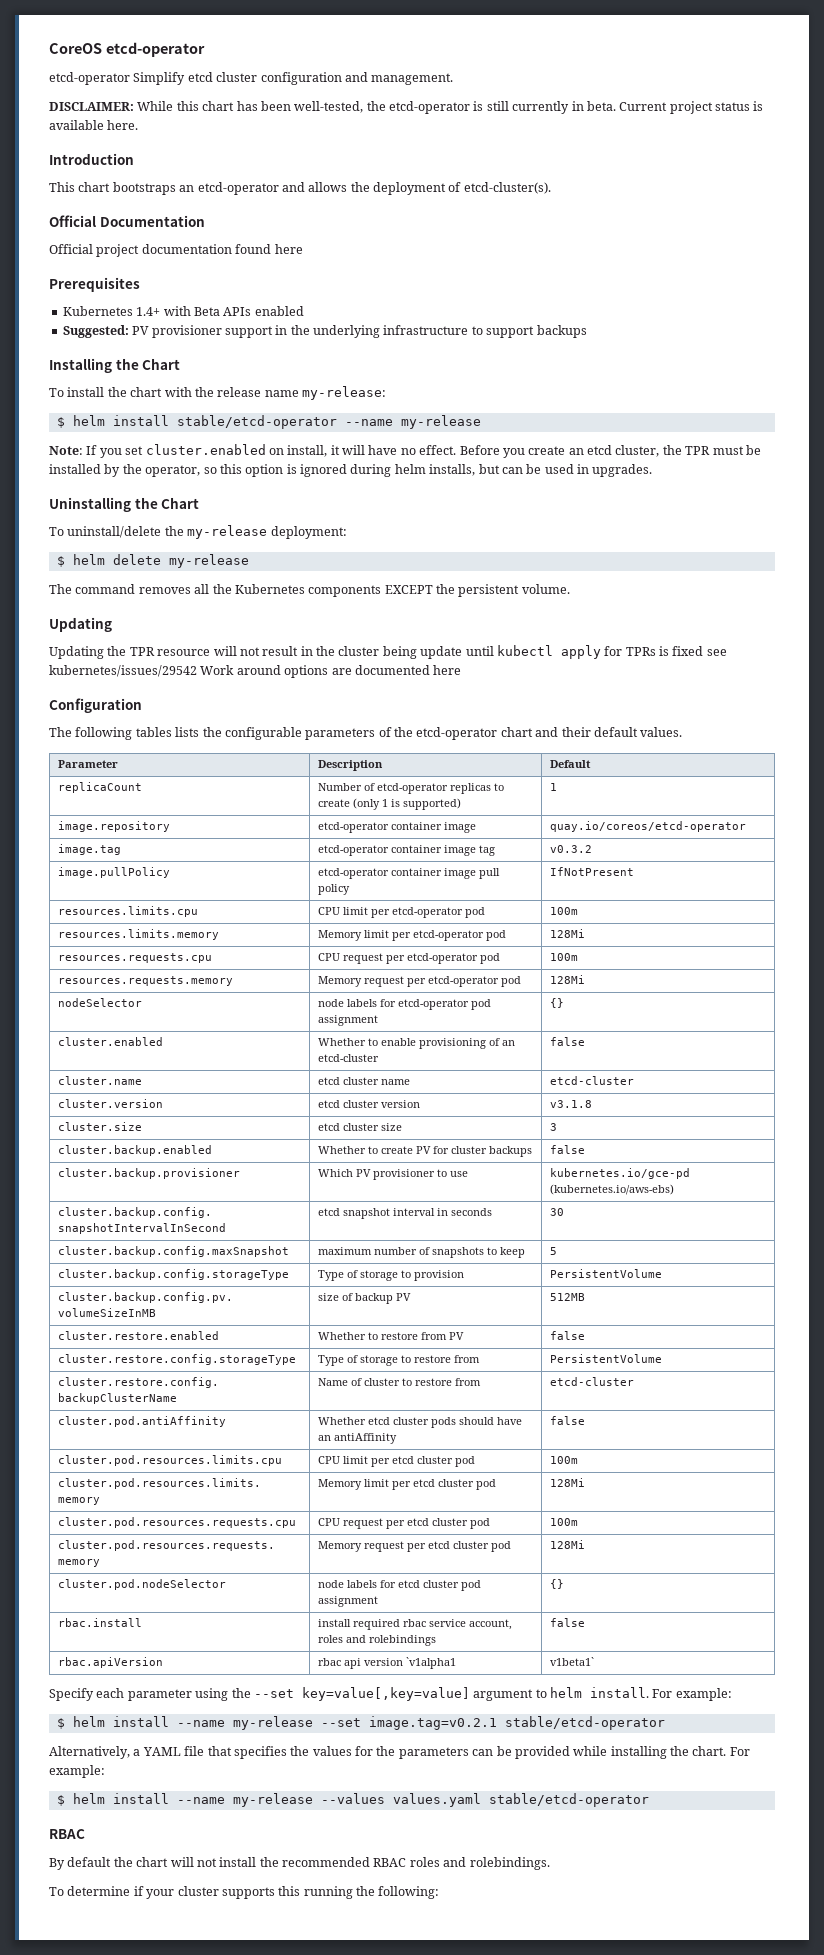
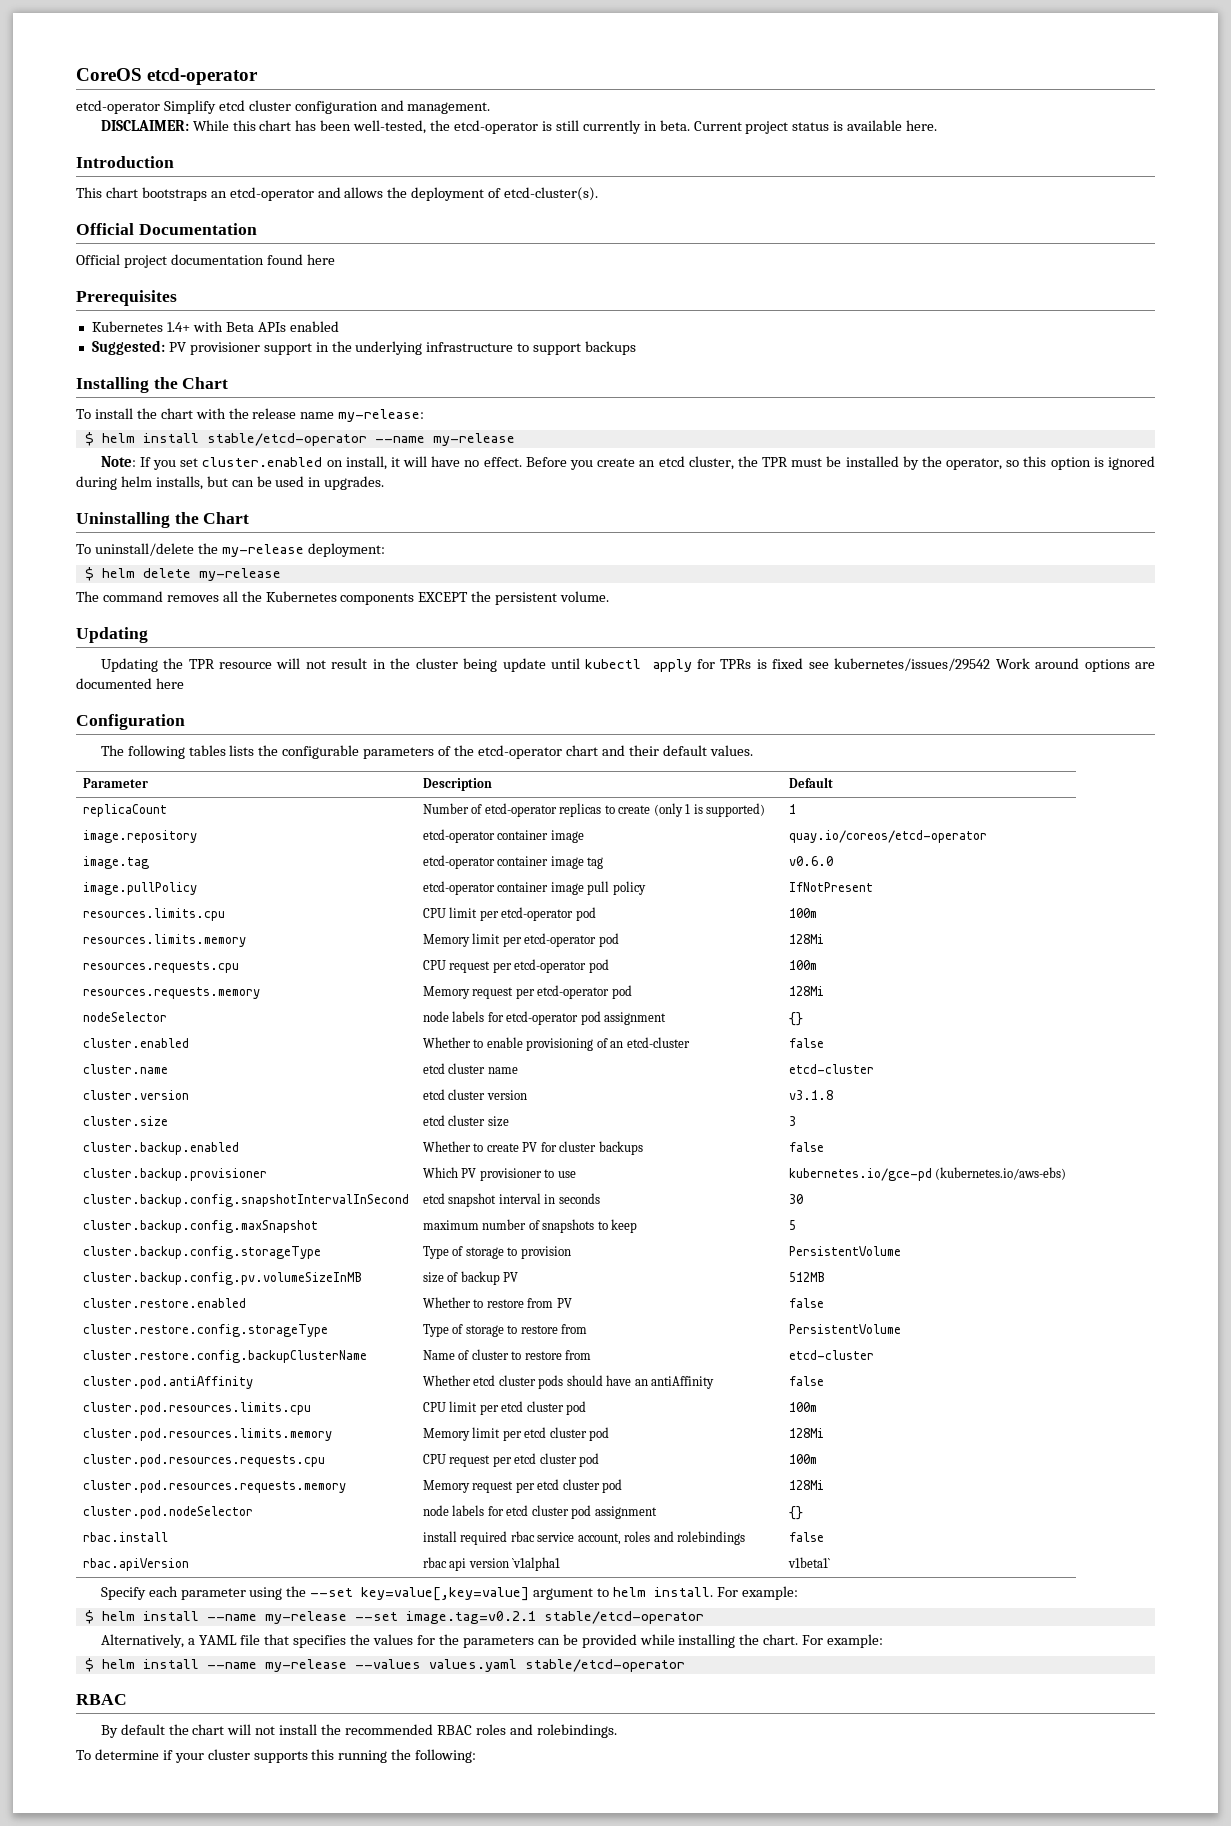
[550,845,593,853] v0.3.2 -> [788,856,833,866] v0.6.0

